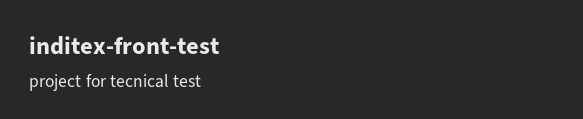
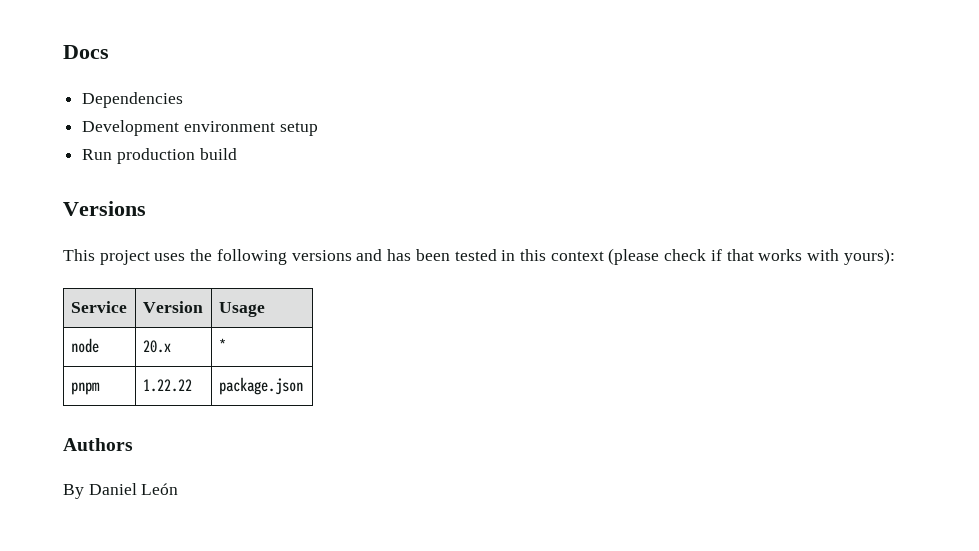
[29,36,219,55] [29,74,202,91] inditex-front-test // project for tecnical test -> [63,45,109,59] [82,92,184,108] [82,120,318,136] [82,148,237,164] [63,201,146,216] [63,248,895,265] [70,301,127,313] [142,301,203,313] [218,302,265,317] [70,338,99,353] [142,340,171,353] [218,338,226,352] [70,382,100,395] [142,379,192,392] [218,377,303,395] [63,438,133,451] [63,483,179,499] Docs // Dependencies // Development environment setup // Run production build // Versions // This project uses the following versions and has been tested in this context (please check if that works with yours): // Service | Version | Usage // node | 20.x | * // pnpm | 1.22.22 | package.json // Authors // By Daniel León

